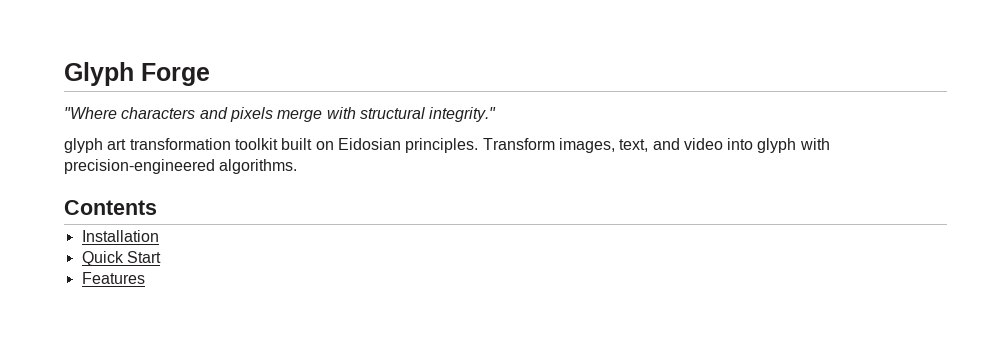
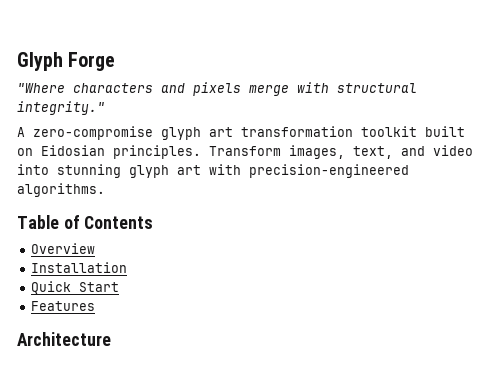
(497, 114) none -> [17,126,153,140] A zero-compromise
[757,138,797,153] glyph -> [57,164,201,178] stunning glyph art
(298, 166) none -> [17,215,80,229] Table of
(157, 207) none -> [30,243,95,254] // Overview
(145, 278) none -> [17,332,111,346] // Architecture

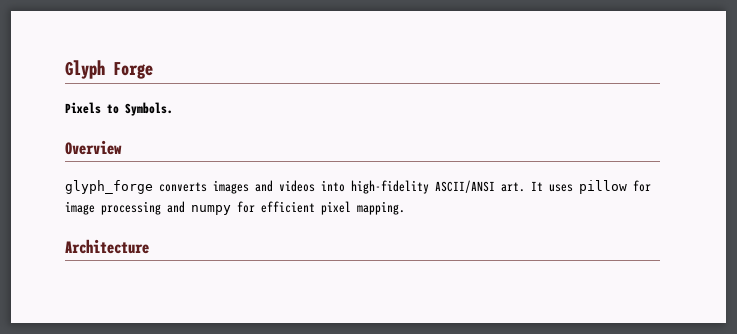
[17,82,417,96] [17,101,105,115] [17,126,465,140] [17,145,473,159] [17,164,409,178] [17,183,105,197] [17,215,154,229] [30,243,95,254] [30,262,127,273] [30,281,119,295] [30,301,95,311] "Where characters and pixels merge with structural integrity." // A zero-compromise glyph art transformation toolkit built on Eidosian principles. Transform images, text, and video into stunning glyph art with precision-engineered algorithms. // Table of Contents // Overview // Installation // Quick Start // Features -> [65,102,173,116] [65,140,122,155] [65,180,651,194] [65,201,405,215] Pixels to Symbols. // Overview // glyph_forge converts images and videos into high-fidelity ASCII/ANSI art. It uses pillow for image processing and numpy for efficient pixel mapping.

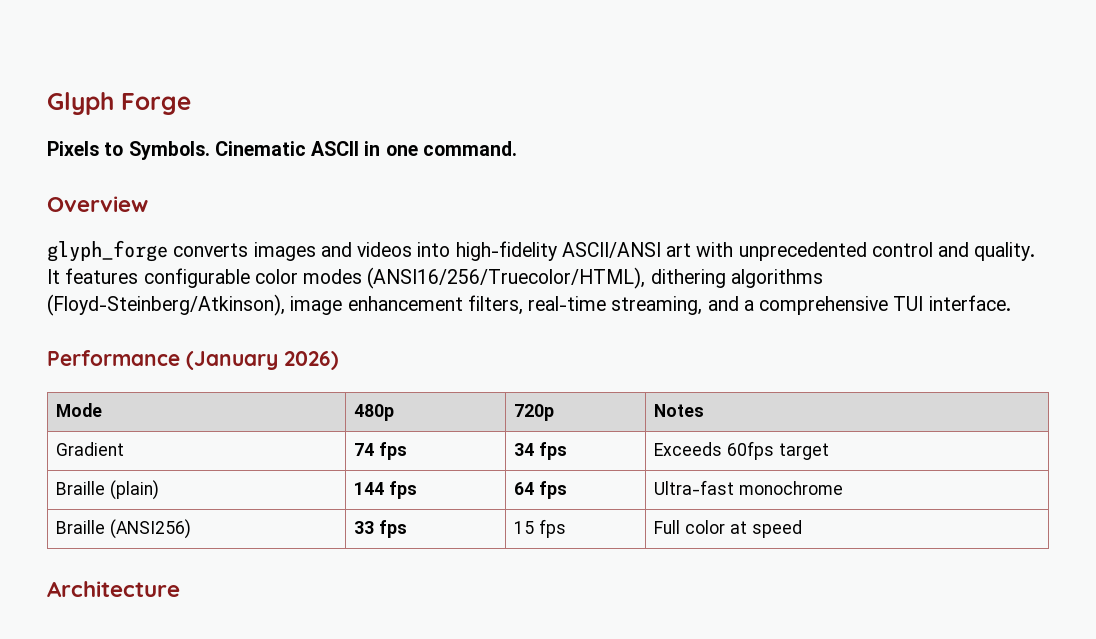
(173, 109) none -> [214,141,517,156] Cinematic ASCII in one command.
[501,180,651,194] [65,201,405,215] art. It uses pillow for image processing and numpy for efficient pixel mapping. -> [666,242,1036,261] [47,267,823,289] [47,294,1011,316] [47,350,339,370] [55,403,102,417] [353,404,394,421] [513,404,554,421] [653,404,704,417] [55,442,124,456] [353,442,407,460] [513,442,567,460] [653,441,829,460] [55,480,159,500] [353,481,417,499] [513,481,567,499] [653,480,843,495] [55,519,191,539] [353,520,407,538] [513,519,566,538] [653,520,802,538] art with unprecedented control and quality. It features configurable color modes (ANSI16/256/Truecolor/HTML), dithering algorithms (Floyd-Steinberg/Atkinson), image enhancement filters, real-time streaming, and a comprehensive TUI interface. // Performance (January 2026) // Mode | 480p | 720p | Notes // Gradient | 74 fps | 34 fps | Exceeds 60fps target // Braille (plain) | 144 fps | 64 fps | Ultra-fast monochrome // Braille (ANSI256) | 33 fps | 15 fps | Full color at speed

